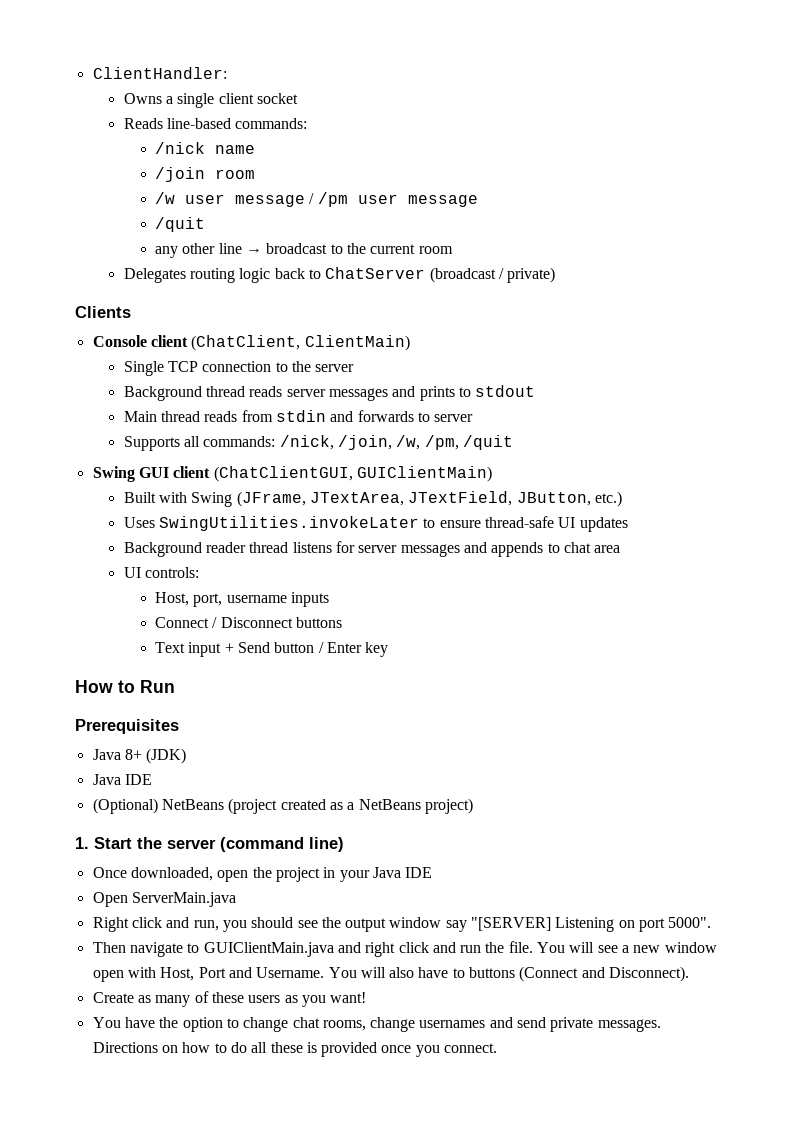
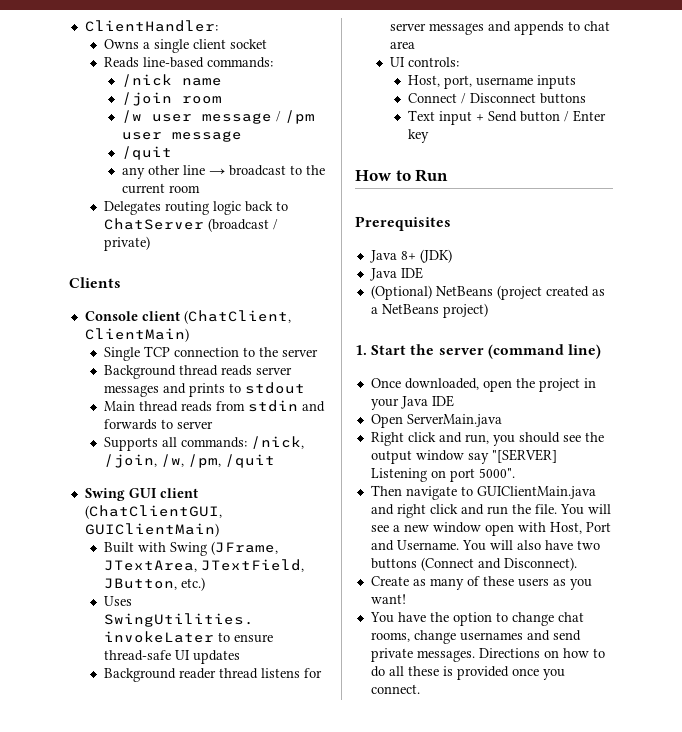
[452,968,465,978] to -> [576,540,600,550] two

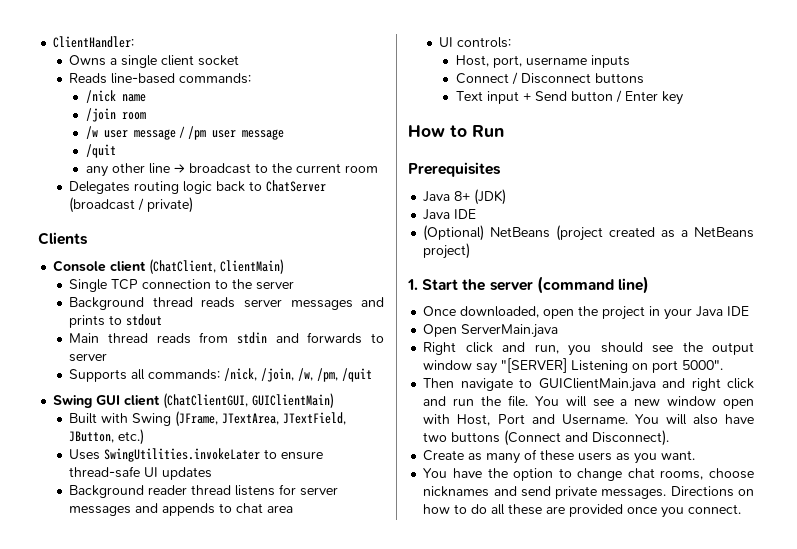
[370,594,406,604] want! -> [661,450,696,460] want.
[413,630,523,644] change usernames -> [709,468,754,479] [423,486,490,497] choose nicknames
[442,666,453,676] is -> [546,506,566,514] are

